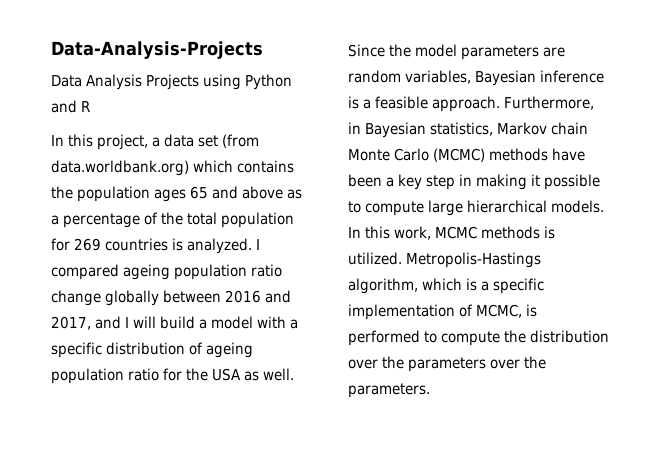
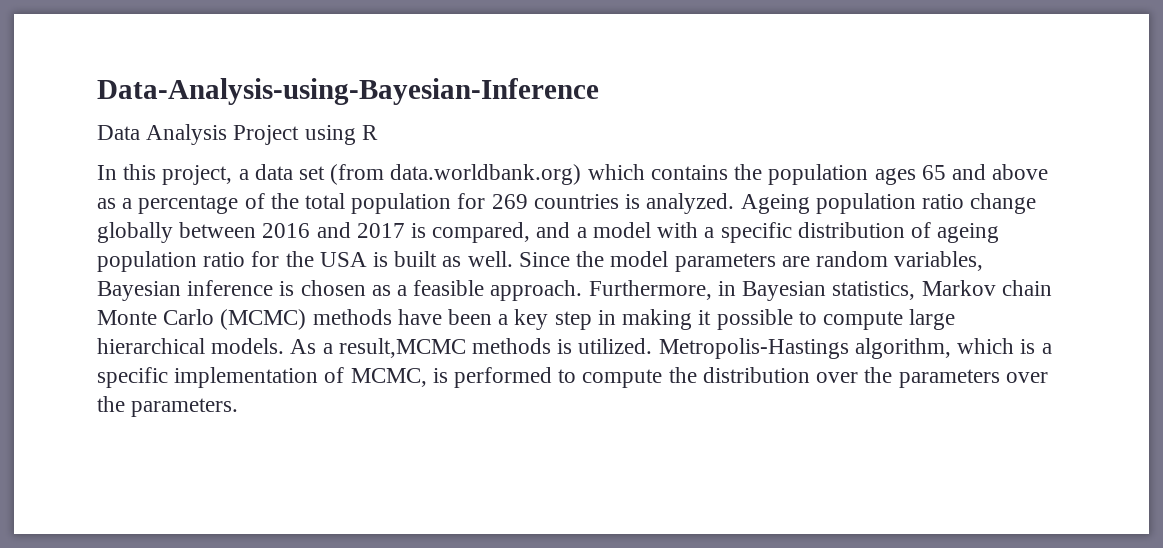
[51,41,263,59] Data-Analysis-Projects -> [97,78,599,105] Data-Analysis-using-Bayesian-Inference
[146,74,293,90] [51,100,77,113] Projects using Python and -> [233,125,356,145] Project using
[256,239,261,250] [51,264,171,280] I compared ageing -> [740,194,810,214] Ageing
[51,316,196,330] 2017, and I will build -> [356,222,571,243] 2017 is compared, and
(242, 374) none -> [373,251,438,267] is built
(359, 102) none -> [300,280,391,296] chosen as
[348,226,478,240] In this work, MCMC -> [290,338,466,358] As a result,MCMC

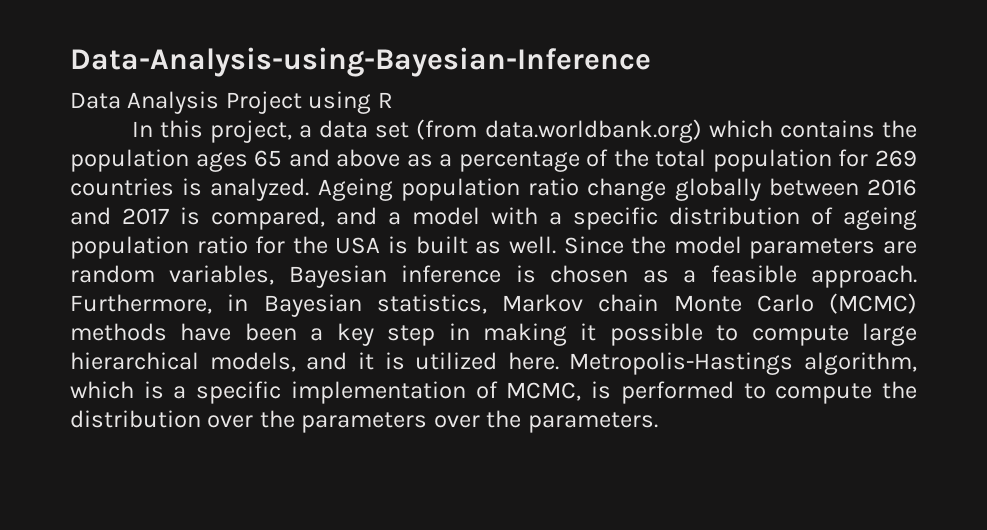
[211,338,653,358] models. As a result,MCMC methods is utilized. -> [209,352,559,372] models, and it is utilized here.

